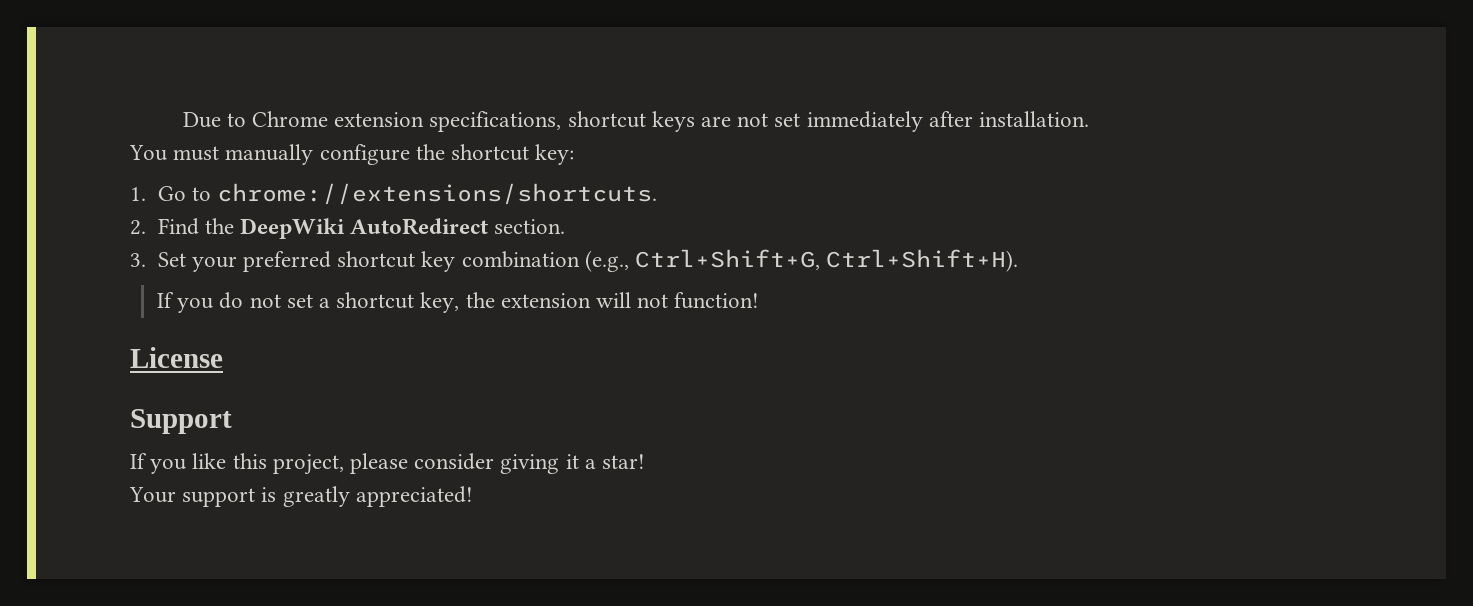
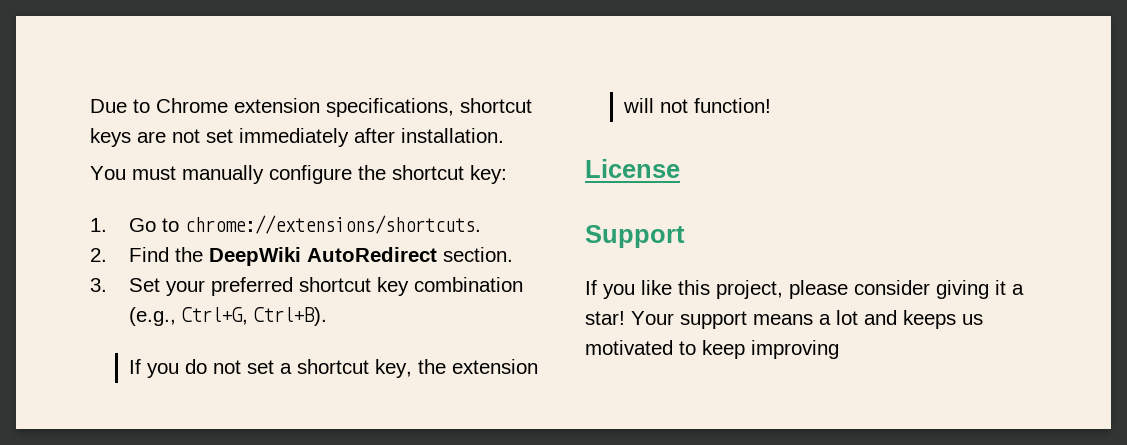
[634,249,1019,272] Ctrl+Shift+G, Ctrl+Shift+H). -> [182,307,328,326] Ctrl+G, Ctrl+B).
(646, 461) // -> (625, 318) none
[261,486,473,507] is greatly appreciated! -> [753,310,983,329] [585,340,839,359] means a lot and keeps us motivated to keep improving

